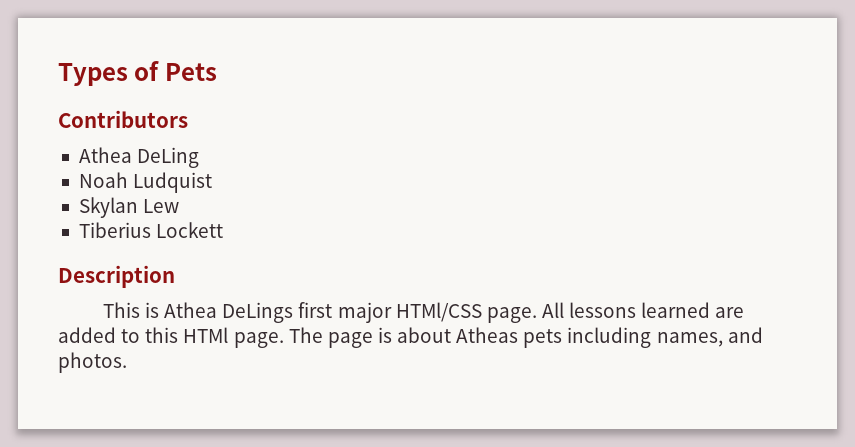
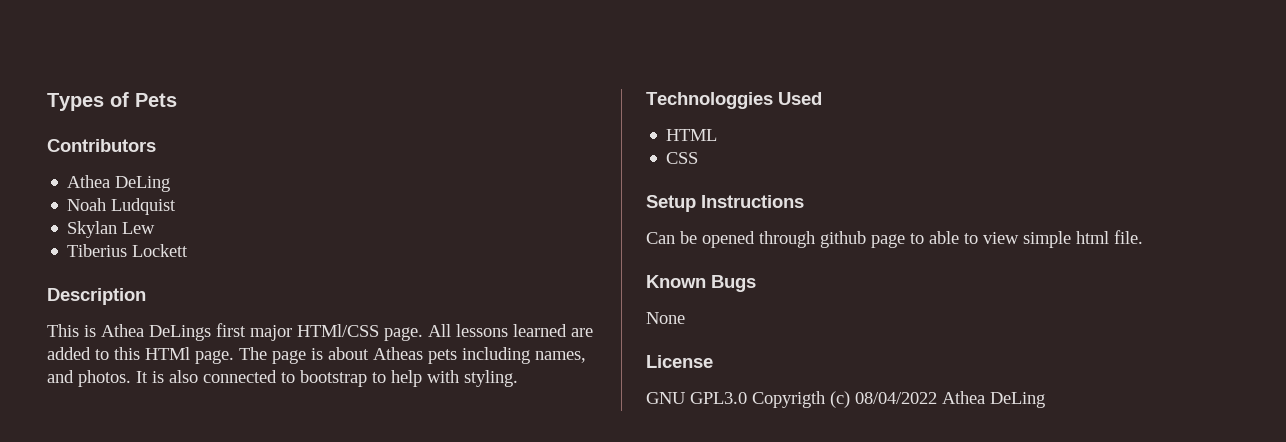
(127, 362) none -> [136,370,518,387] [646,92,822,109] [666,129,718,141] [666,152,699,164] [646,195,804,212] [646,230,1143,248] [646,275,756,292] [646,312,685,324] [646,355,713,368] [646,391,1045,408] It is also connected to bootstrap to help with styling. // Technologgies Used // HTML // CSS // Setup Instructions // Can be opened through github page to able to view simple html file. // Known Bugs // None // License // GNU GPL3.0 Copyrigth (c) 08/04/2022 Athea DeLing

